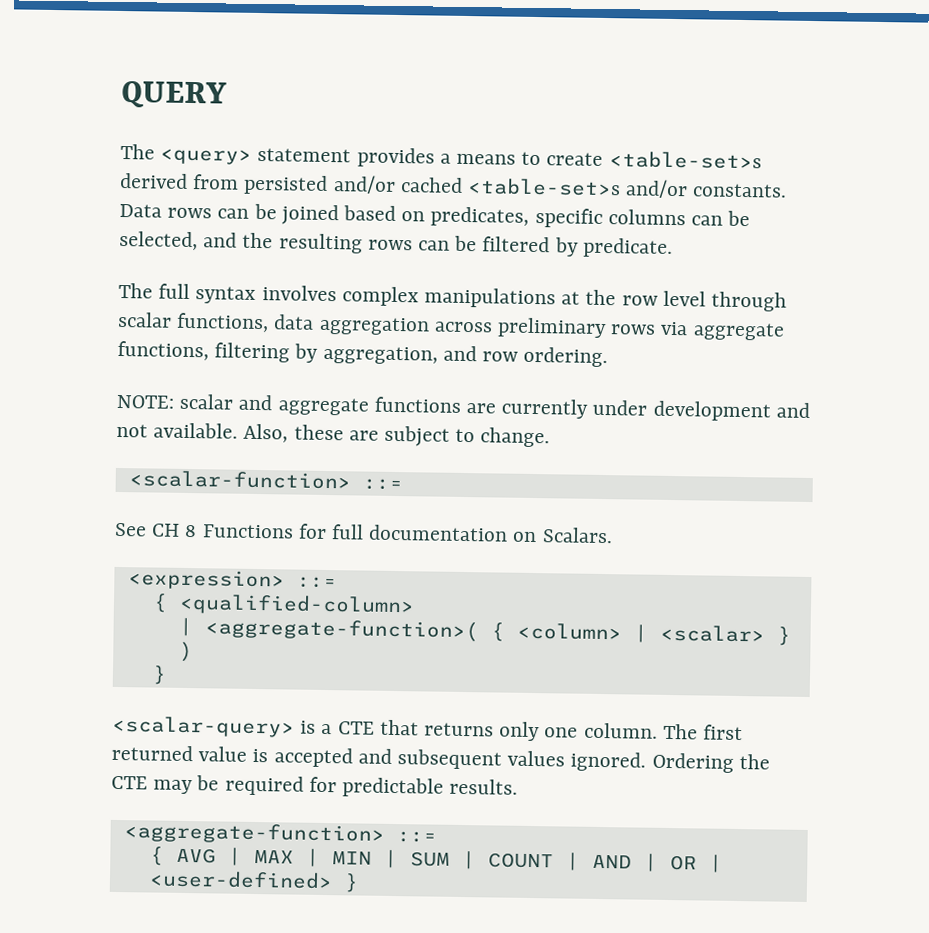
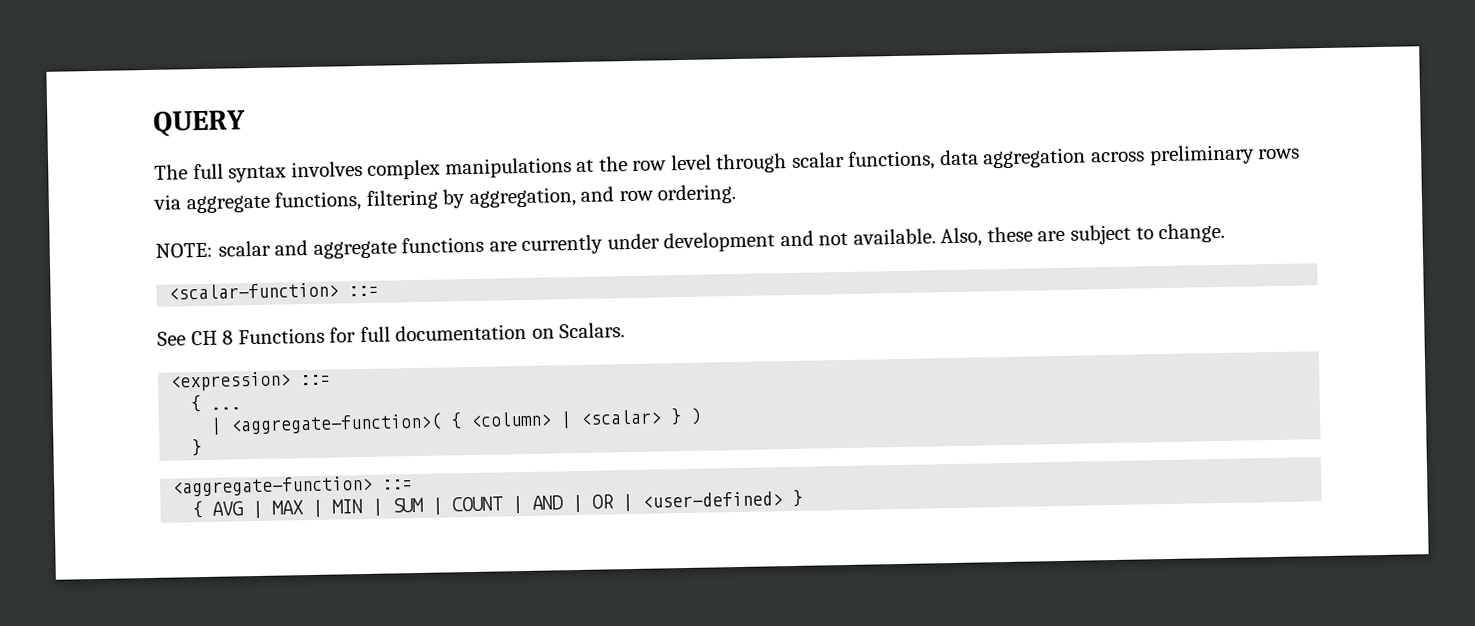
[120,143,762,170] [119,172,788,199] [119,203,751,228] [119,230,673,258] // The <query> statement provides a means to create <table-set>s derived from persisted and/or cached <table-set>s and/or constants. Data rows can be joined based on predicates, specific columns can be selected, and the resulting rows can be filtered by predicate. -> (246, 123) none
[178,593,415,617] <qualified-column> -> [210,406,242,410] ...
[112,715,744,742] [111,744,770,773] [111,775,519,798] // <scalar-query> is a CTE that returns only one column. The first returned value is accepted and subsequent values ignored. Ordering the CTE may be required for predictable results. -> (203, 448) none

